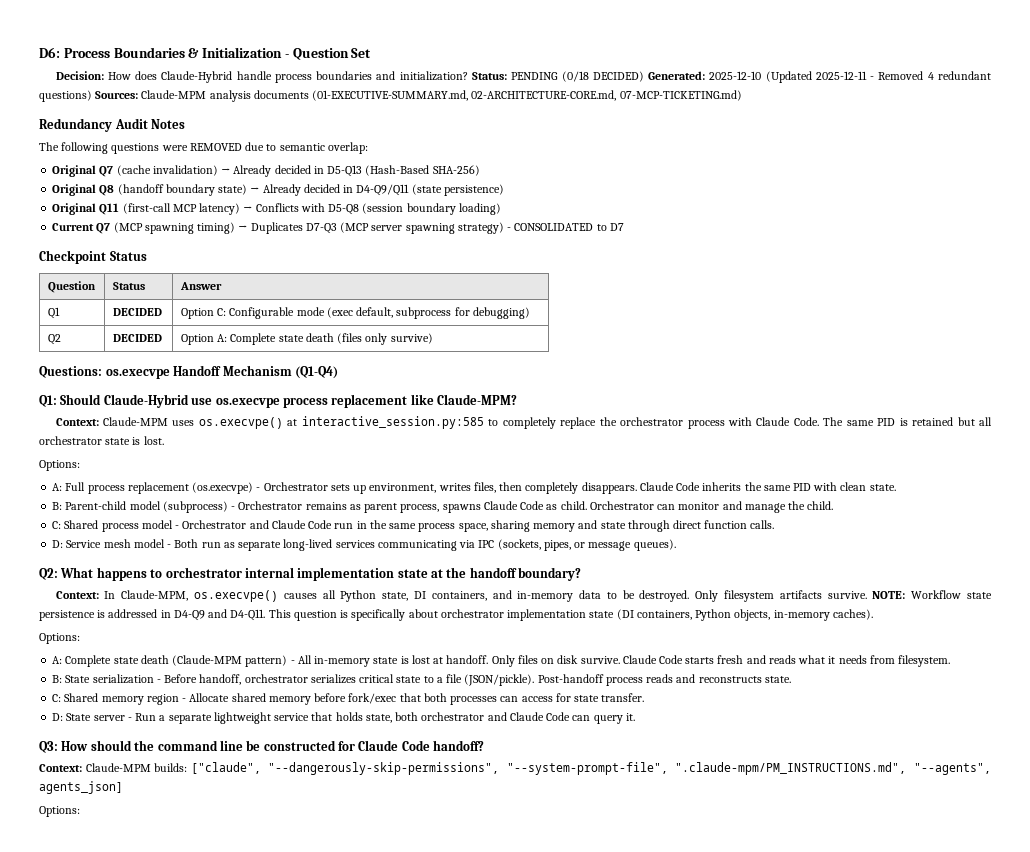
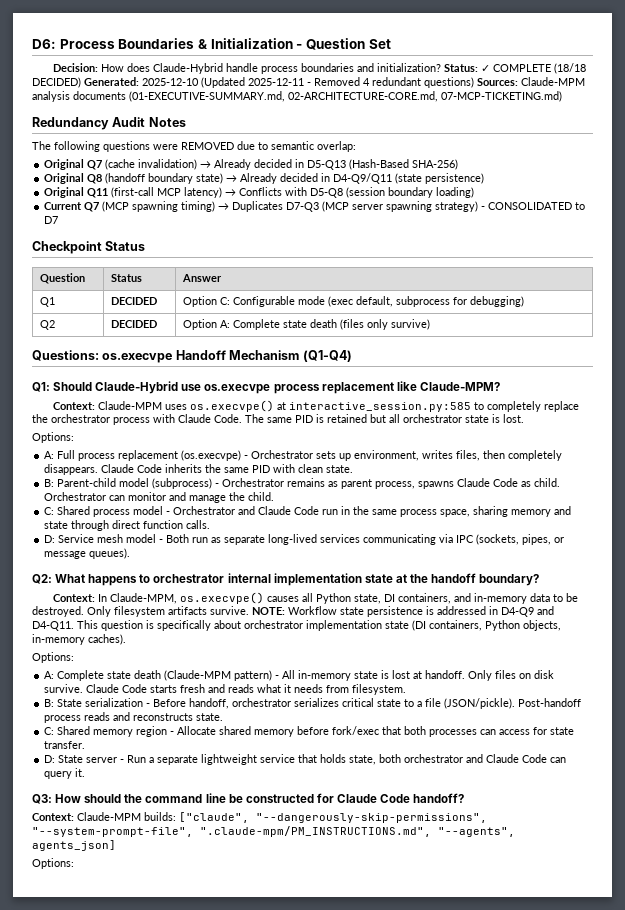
[511,71,589,82] PENDING (0/18 -> [481,63,587,74] ✓ COMPLETE (18/18

